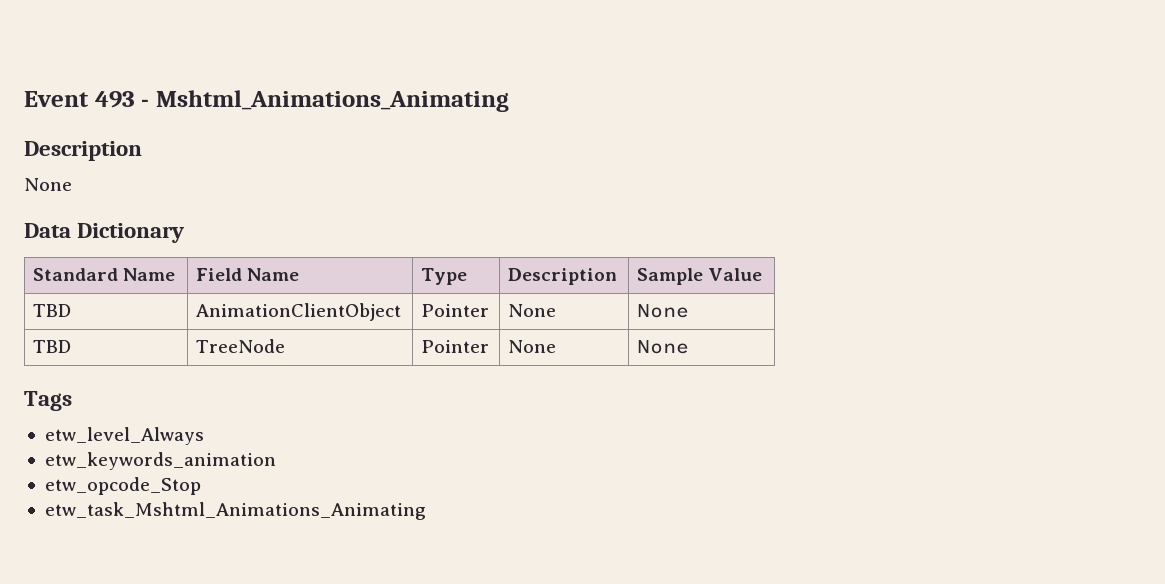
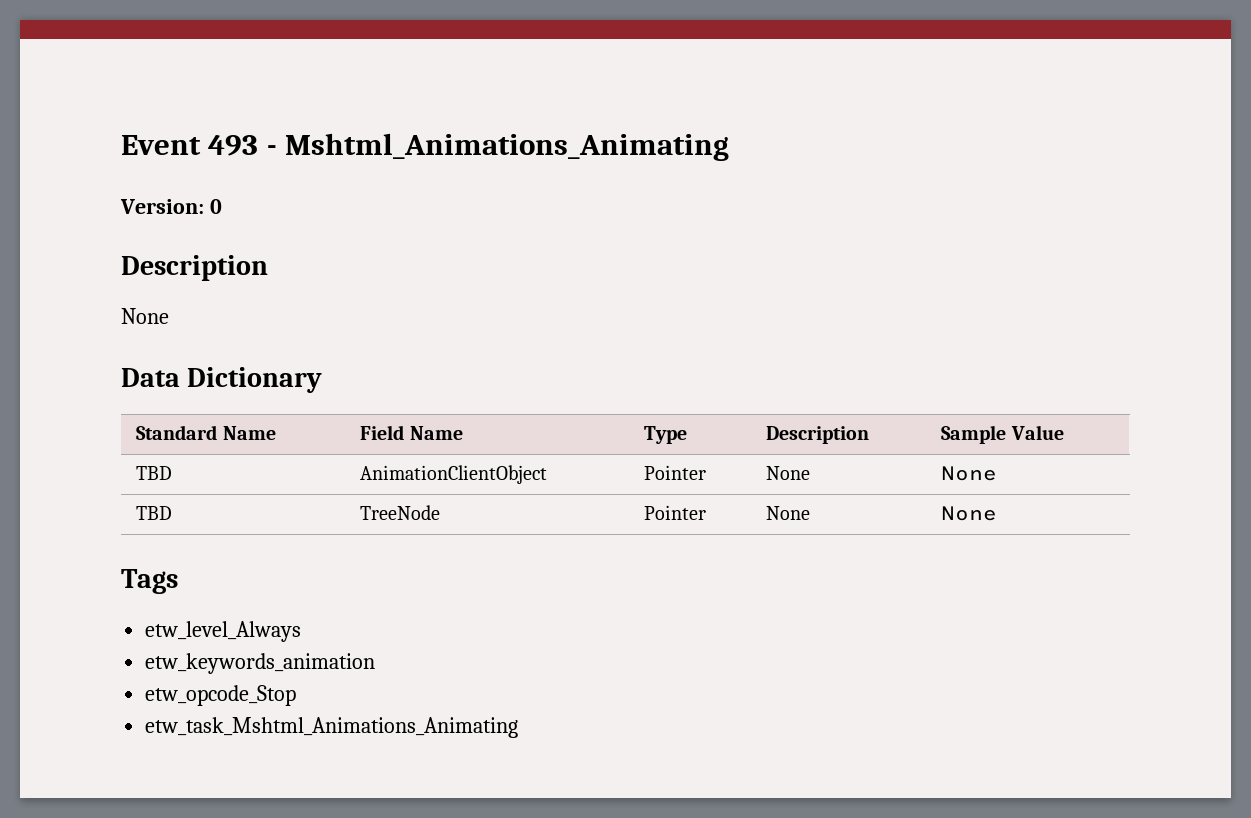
(509, 101) none -> [120,199,222,214] // Version: 0

